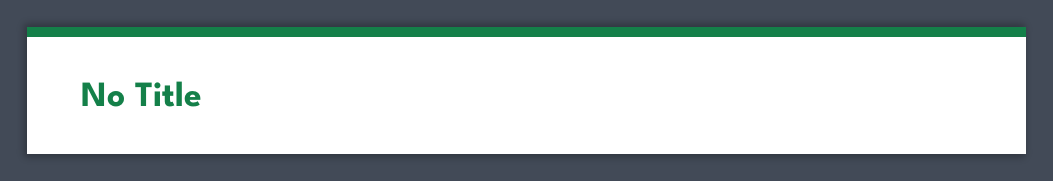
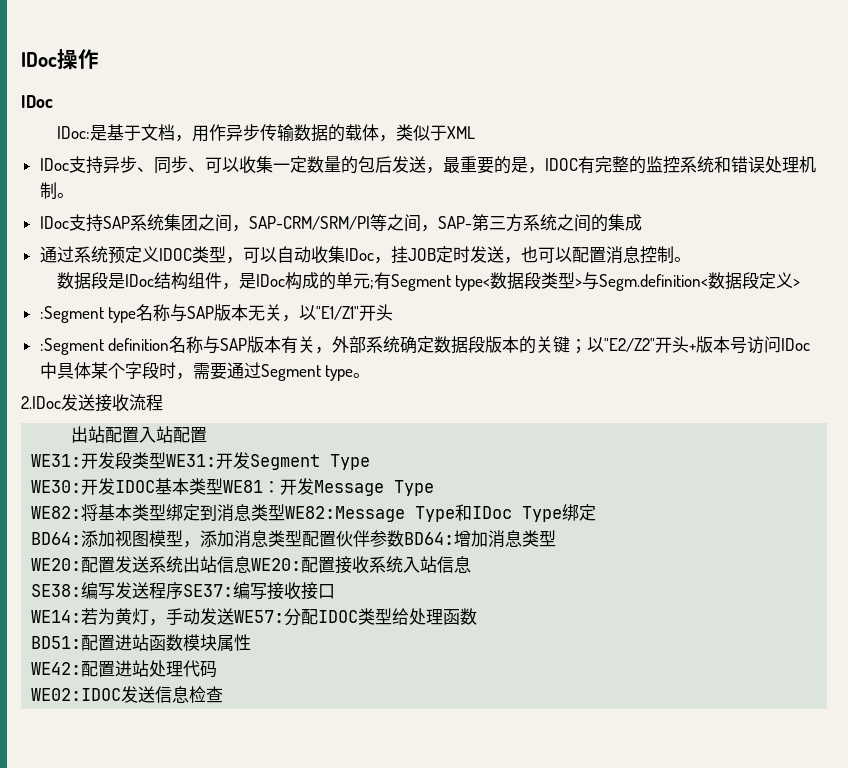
[81,81,202,107] No Title -> [21,49,99,70] [21,95,53,108] [56,124,475,142] [39,156,816,174] [39,182,74,199] [39,214,642,232] [39,246,691,264] [56,272,801,291] [39,304,394,323] [39,336,811,355] [39,362,371,381] [21,394,163,412] [71,426,208,443] [31,452,371,470] [31,478,435,496] [31,504,597,522] [31,530,557,548] [31,556,472,574] [31,582,336,600] [31,608,478,626] [31,634,252,651] [31,660,218,678] [31,686,224,703] IDoc操作 // IDoc // IDoc:是基于文档，用作异步传输数据的载体，类似于XML // IDoc支持异步、同步、可以收集一定数量的包后发送，最重要的是，IDOC有完整的监控系统和错误处理机制。 // IDoc支持SAP系统集团之间，SAP-CRM/SRM/PI等之间，SAP-第三方系统之间的集成 // 通过系统预定义IDOC类型，可以自动收集IDoc，挂JOB定时发送，也可以配置消息控制。 // 数据段是IDoc结构组件，是IDoc构成的单元;有Segment type<数据段类型>与Segm.definition<数据段定义> // :Segment type名称与SAP版本无关，以"E1/Z1"开头 // :Segment definition名称与SAP版本有关，外部系统确定数据段版本的关键；以"E2/Z2"开头+版本号访问IDoc中具体某个字段时，需要通过Segment type。 // 2.IDoc发送接收流程 // 出站配置入站配置 // WE31:开发段类型WE31:开发Segment Type // WE30:开发IDOC基本类型WE81：开发Message Type // WE82:将基本类型绑定到消息类型WE82:Message Type和IDoc Type绑定 // BD64:添加视图模型，添加消息类型配置伙伴参数BD64:增加消息类型 // WE20:配置发送系统出站信息WE20:配置接收系统入站信息 // SE38:编写发送程序SE37:编写接收接口 // WE14:若为黄灯，手动发送WE57:分配IDOC类型给处理函数 // BD51:配置进站函数模块属性 // WE42:配置进站处理代码 // WE02:IDOC发送信息检查

